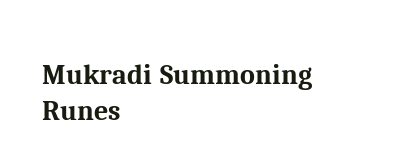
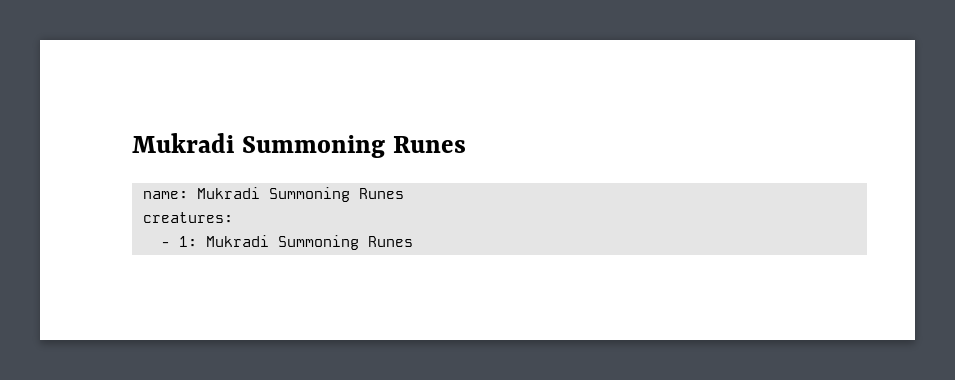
[42,64,312,90] [42,101,120,120] Mukradi Summoning Runes -> [132,133,466,158] [143,187,405,202] [143,212,234,223] [161,235,414,250] Mukradi Summoning Runes // name: Mukradi Summoning Runes // creatures: // - 1: Mukradi Summoning Runes

